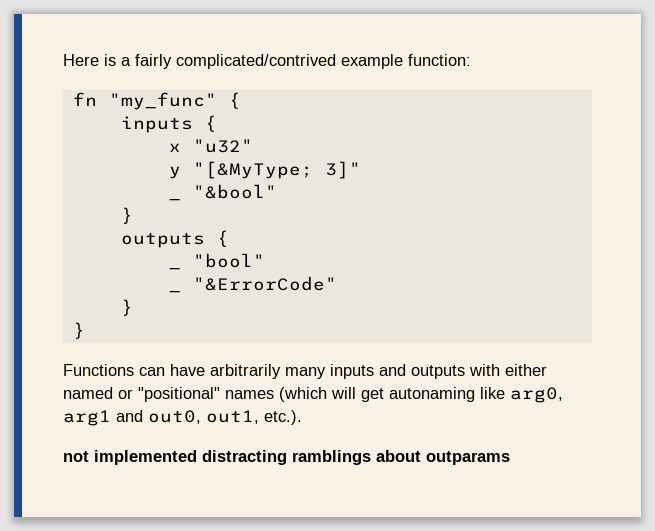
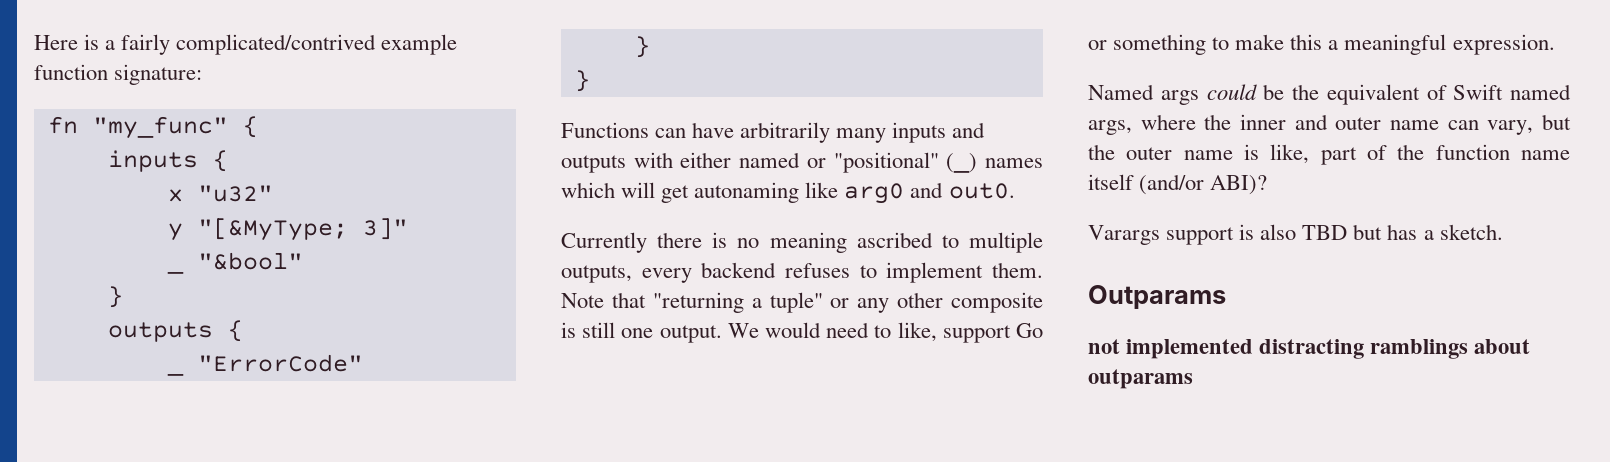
[408,54,471,66] function: -> [34,64,203,85] function signature:
[192,253,265,268] [168,276,337,293] "bool" // _ "&ErrorCode" -> [197,354,363,372] "ErrorCode"
[225,387,327,402] names (which -> [946,153,1043,173] [561,182,615,198] (_) names which
[510,387,563,403] [63,410,302,426] arg0, arg1 and out0, out1, etc.). -> [844,182,1015,204] [561,232,1043,253] [561,262,1043,283] [561,292,1043,313] [561,322,1043,343] [1088,34,1555,55] [1088,84,1571,105] [1088,114,1571,135] [1088,144,1570,165] [1088,174,1268,195] [1088,224,1503,245] [1088,285,1226,309] arg0 and out0. // Currently there is no meaning ascribed to multiple outputs, every backend refuses to implement them. Note that "returning a tuple" or any other composite is still one output. We would need to like, support Go or something to make this a meaningful expression. // Named args could be the equivalent of Swift named args, where the inner and outer name can vary, but the outer name is like, part of the function name itself (and/or ABI)? // Varargs support is also TBD but has a sketch. // Outparams

